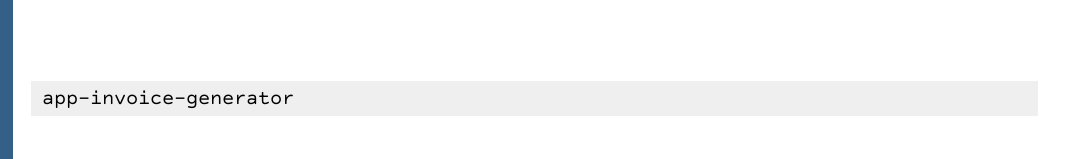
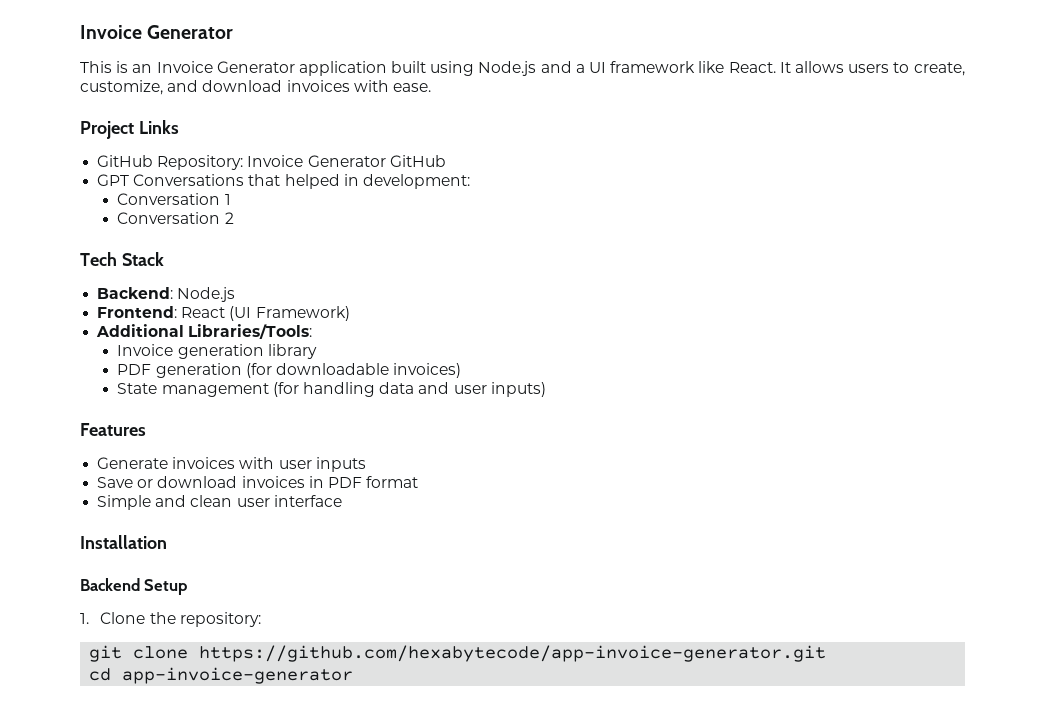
(42, 99) none -> [80,25,234,39] [80,61,965,76] [80,80,431,95] [80,120,179,139] [97,155,446,170] [97,174,470,189] [117,193,231,205] [117,212,234,224] [80,252,164,266] [97,287,236,302] [97,306,350,321] [96,324,313,339] [117,344,317,359] [117,363,462,378] [117,382,546,397] [80,423,146,436] [97,457,366,472] [97,476,419,488] [97,495,342,510] [80,535,167,549] [80,578,188,595] [80,612,261,627] [89,645,827,662] [89,668,112,681] Invoice Generator // This is an Invoice Generator application built using Node.js and a UI framework like React. It allows users to create, customize, and download invoices with ease. // Project Links // GitHub Repository: Invoice Generator GitHub // GPT Conversations that helped in development: // Conversation 1 // Conversation 2 // Tech Stack // Backend: Node.js // Frontend: React (UI Framework) // Additional Libraries/Tools: // Invoice generation library // PDF generation (for downloadable invoices) // State management (for handling data and user inputs) // Features // Generate invoices with user inputs // Save or download invoices in PDF format // Simple and clean user interface // Installation // Backend Setup // 1. Clone the repository: // git clone https://github.com/hexabytecode/app-invoice-generator.git // cd

